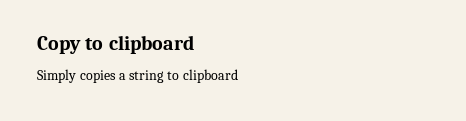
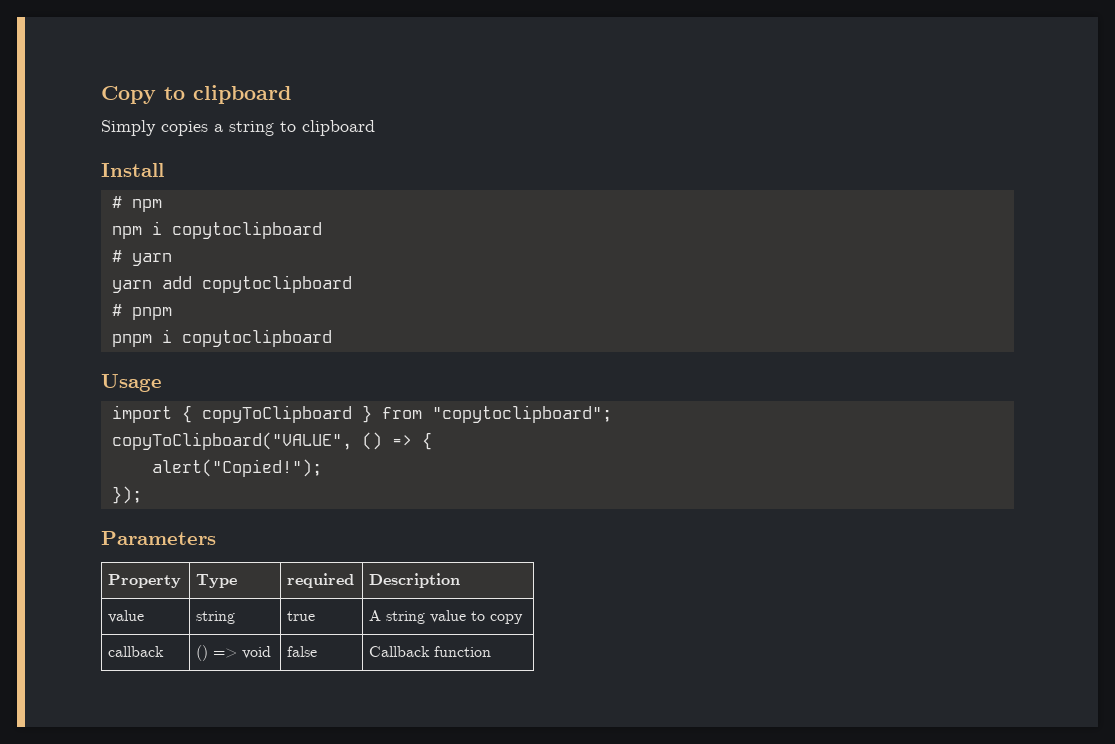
(238, 76) none -> [101,163,164,177] [111,196,162,212] [111,221,322,239] [111,250,172,266] [111,275,352,293] [111,304,172,320] [111,329,332,347] [101,374,162,392] [111,405,612,423] [111,432,432,450] [151,459,322,477] [111,486,142,504] [101,531,216,545] [108,574,182,588] [196,574,238,588] [287,573,355,588] [369,573,461,588] [108,610,145,623] [196,611,236,624] [287,611,316,621] [369,610,524,624] [108,646,165,657] [196,645,272,661] [287,646,318,657] [369,646,492,657] // Install // # npm // npm i copytoclipboard // # yarn // yarn add copytoclipboard // # pnpm // pnpm i copytoclipboard // Usage // import { copyToClipboard } from "copytoclipboard"; // copyToClipboard("VALUE", () => { // alert("Copied!"); // }); // Parameters // Property | Type | required | Description // value | string | true | A string value to copy // callback | () => void | false | Callback function

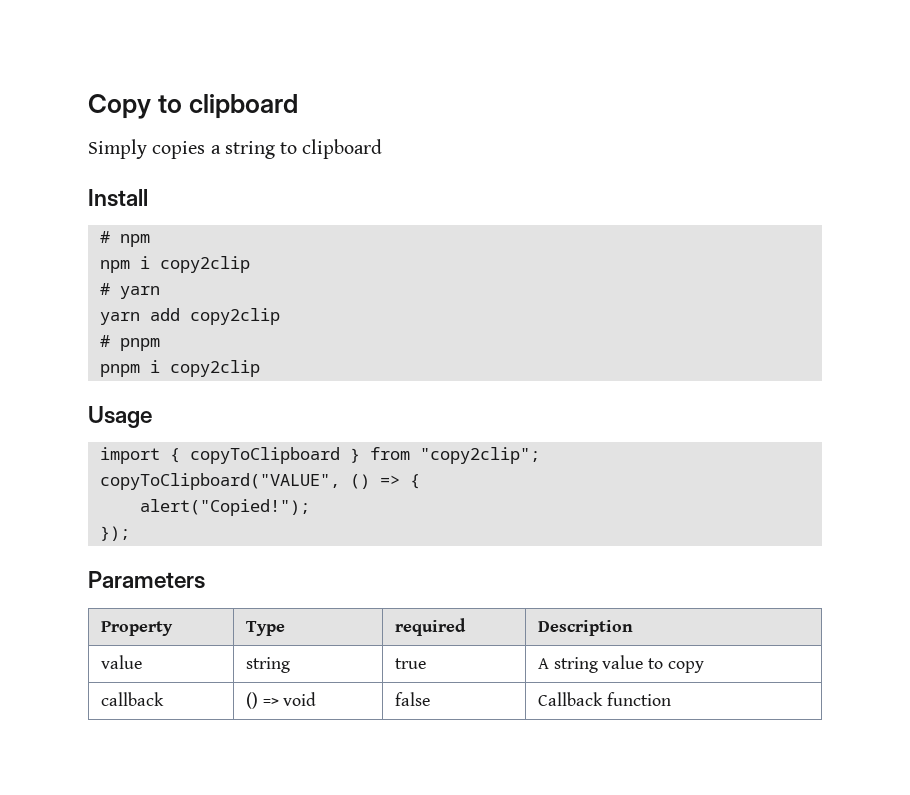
[171,221,322,239] copytoclipboard -> [159,256,250,273] copy2clip
[201,275,352,293] copytoclipboard -> [189,308,280,325] copy2clip
[181,329,332,347] copytoclipboard -> [169,360,260,377] copy2clip
[431,405,612,423] "copytoclipboard"; -> [419,447,540,464] "copy2clip";

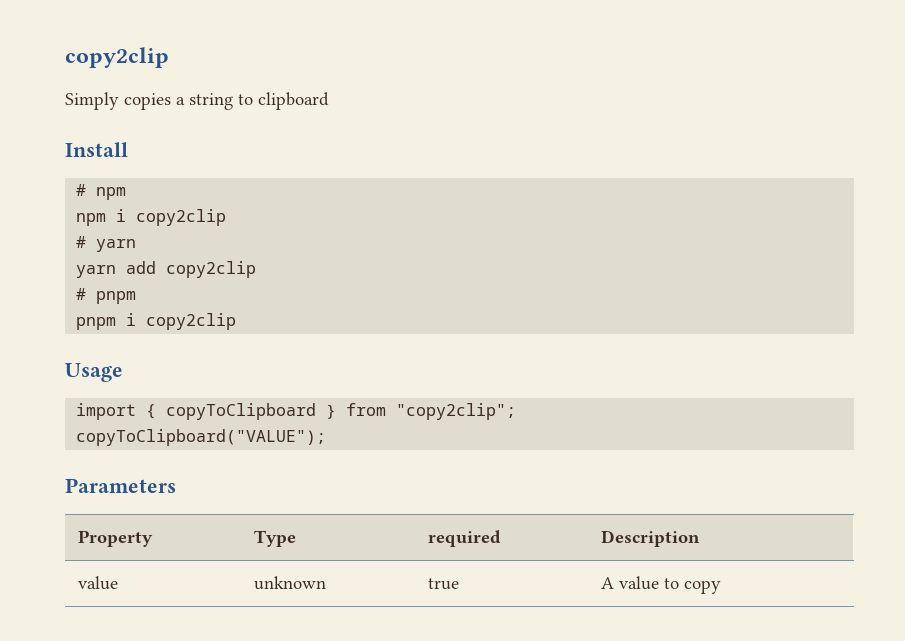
[88,94,299,119] Copy to clipboard -> [65,47,169,68] copy2clip
[99,473,420,490] [139,499,310,516] [99,526,130,541] copyToClipboard("VALUE", () => { // alert("Copied!"); // }); -> [76,429,327,446] copyToClipboard("VALUE");
[245,657,290,673] string -> [254,576,327,590] unknown
[553,657,598,673] string -> (615, 583) none
[100,692,164,706] [245,692,317,709] [394,692,430,706] [537,692,671,706] // callback | () => void | false | Callback function -> (722, 587) none

